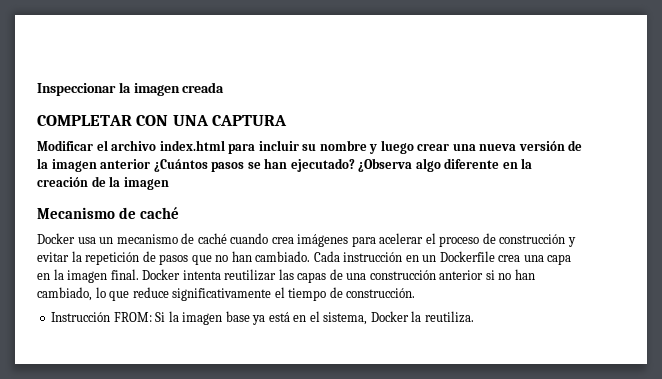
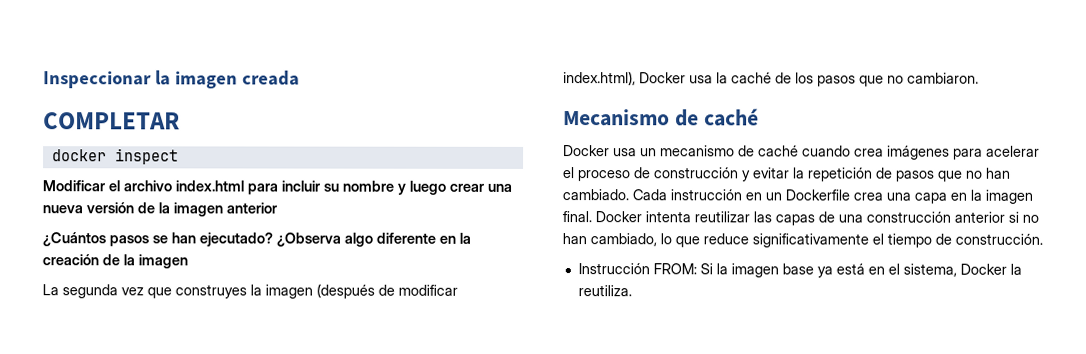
[136,115,288,126] CON UNA CAPTURA -> [51,148,179,165] // docker inspect
(151, 164) none -> (277, 208) //
(169, 183) none -> [42,283,458,299] [563,71,979,87] // La segunda vez que construyes la imagen (después de modificar index.html), Docker usa la caché de los pasos que no cambiaron.

